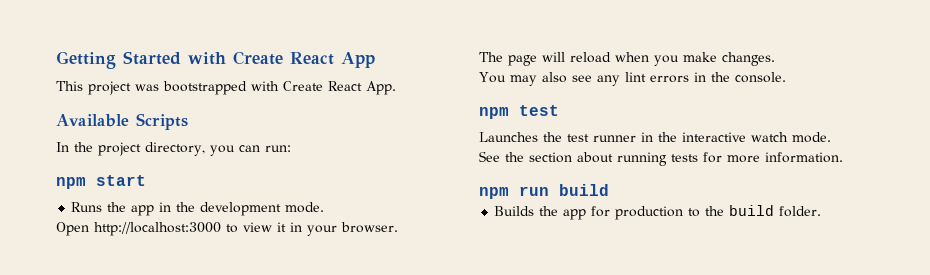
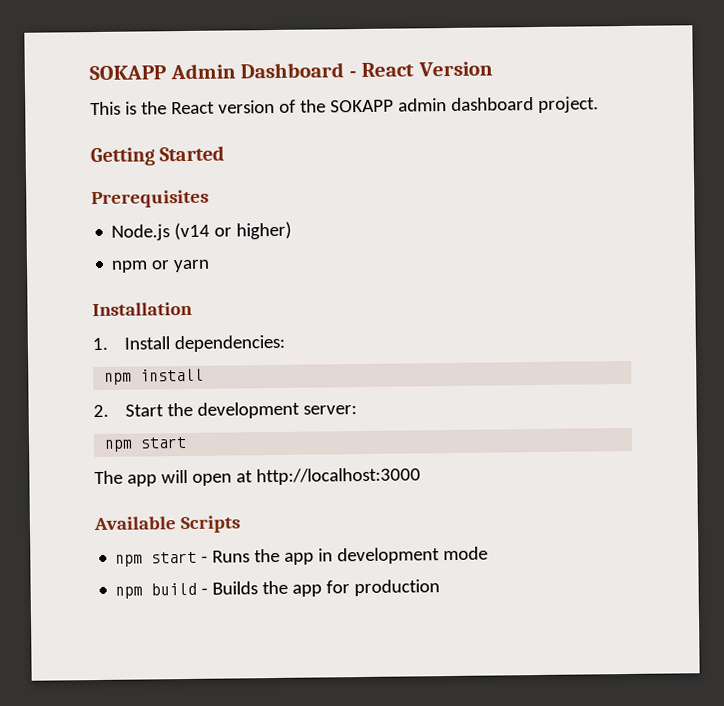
[56,51,375,69] [56,81,396,95] [56,113,188,130] [56,142,291,156] [56,175,146,189] Getting Started with Create React App // This project was bootstrapped with Create React App. // Available Scripts // In the project directory, you can run: // npm start // -> [89,61,493,81] [90,96,599,116] [90,145,225,167] [91,189,209,209] [111,221,293,241] [111,259,211,273] [92,301,193,317] [92,334,285,353] [104,368,205,385] [93,401,357,419] [104,436,188,452] [94,467,421,487] [93,515,241,534] [115,551,209,567] SOKAPP Admin Dashboard - React Version // This is the React version of the SOKAPP admin dashboard project. // Getting Started // Prerequisites // Node.js (v14 or higher) // npm or yarn // Installation // 1. Install dependencies: // npm install // 2. Start the development server: // npm start // The app will open at http://localhost:3000 // Available Scripts // npm start -
[176,202,325,216] [56,222,398,236] [479,52,775,66] [479,72,786,86] [479,105,559,119] [479,132,831,143] [479,151,843,166] [479,184,609,199] the development mode. // Open http://localhost:3000 to view it in your browser. // The page will reload when you make changes. // You may also see any lint errors in the console. // npm test // Launches the test runner in the interactive watch mode. // See the section about running tests for more information. // npm run build // -> [337,546,489,565] [115,582,209,599] development mode // npm build -
[688,205,822,217] to the build folder. -> (441, 588) none

